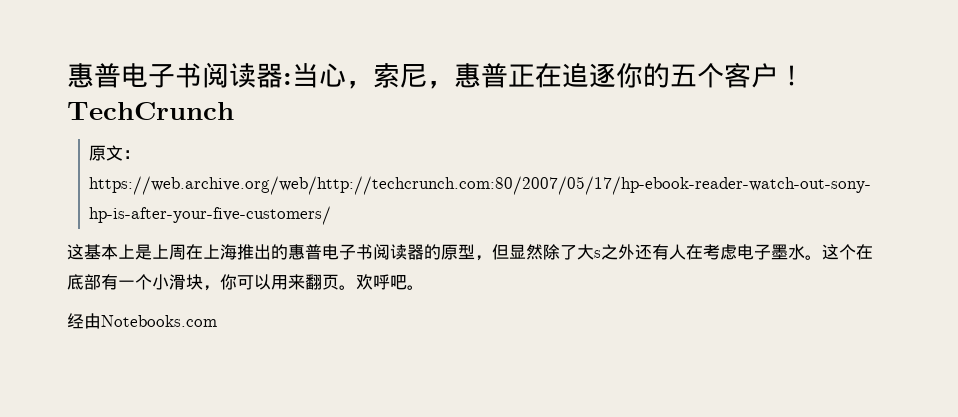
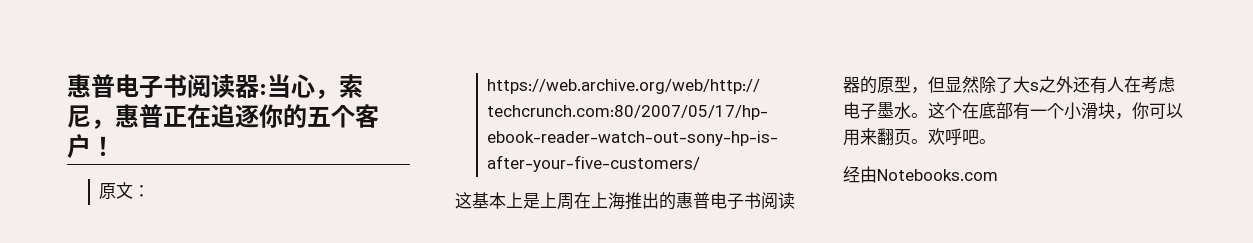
[67,102,234,120] TechCrunch -> (115, 146) none

